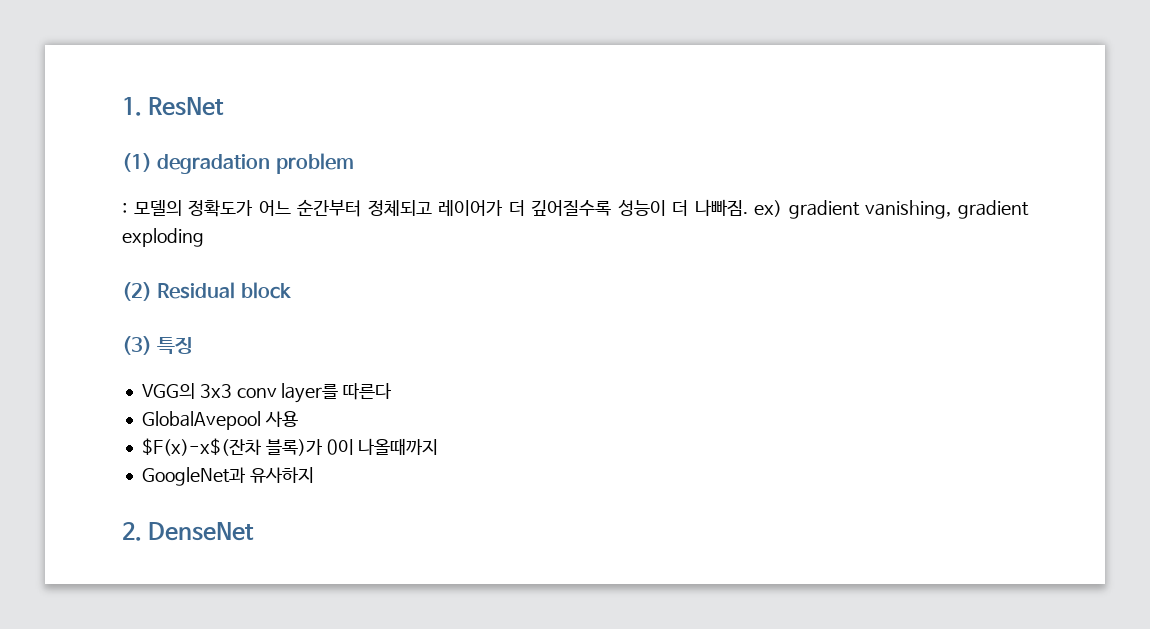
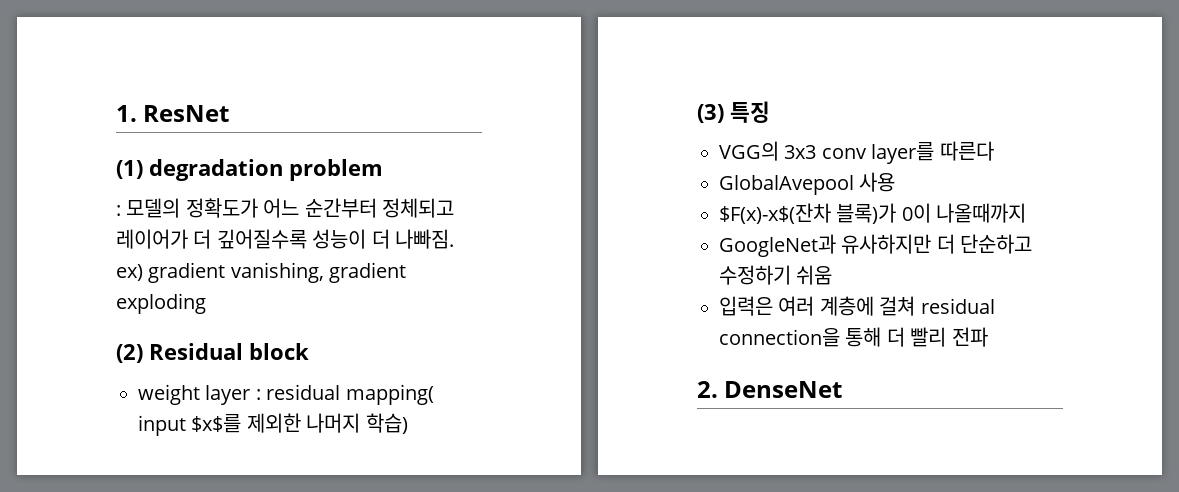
(291, 290) none -> [138,384,434,405] [138,413,408,436] // weight layer : residual mapping( input $x$를 제외한 나머지 학습)
[249,467,314,483] 유사하지 -> [841,234,1033,254] [719,265,833,285] [719,296,995,316] [719,327,988,347] 유사하지만 더 단순하고 수정하기 쉬움 // 입력은 여러 계층에 걸쳐 residual connection을 통해 더 빨리 전파

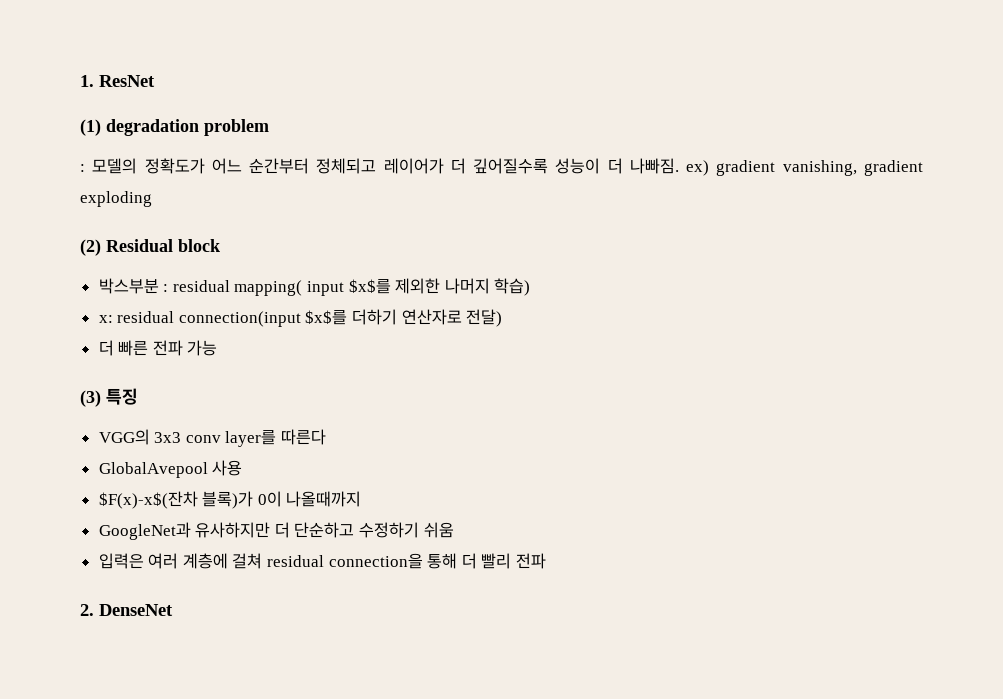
[138,384,251,405] weight layer -> [98,278,159,294] 박스부분
(408, 423) none -> [98,309,503,327] [98,340,218,356] // x: residual connection(input $x$를 더하기 연산자로 전달) // 더 빠른 전파 가능

